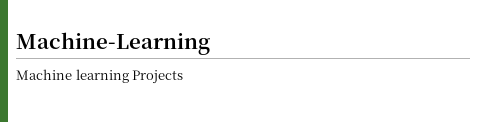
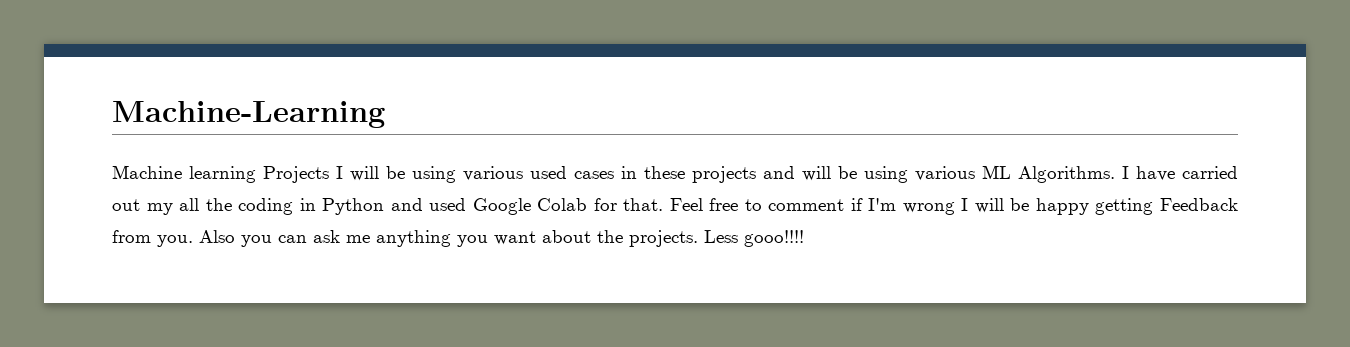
(184, 77) none -> [336,165,1238,183] [112,198,1238,215] [112,230,804,247] I will be using various used cases in these projects and will be using various ML Algorithms. I have carried out my all the coding in Python and used Google Colab for that. Feel free to comment if I'm wrong I will be happy getting Feedback from you. Also you can ask me anything you want about the projects. Less gooo!!!!

